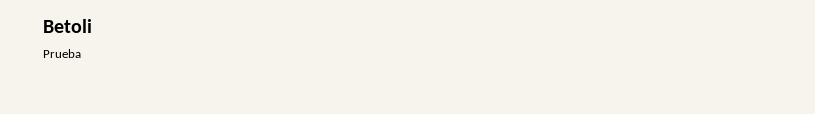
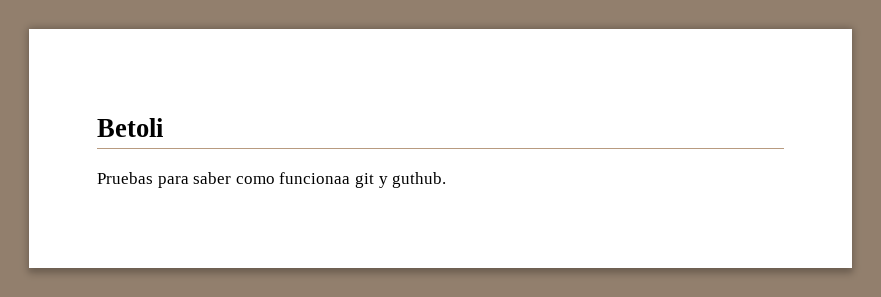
[43,49,81,58] Prueba -> [97,172,447,188] Pruebas para saber como funcionaa git y guthub.

